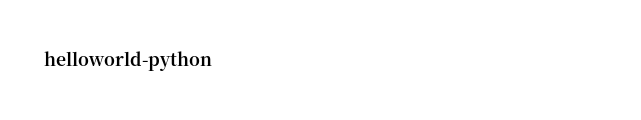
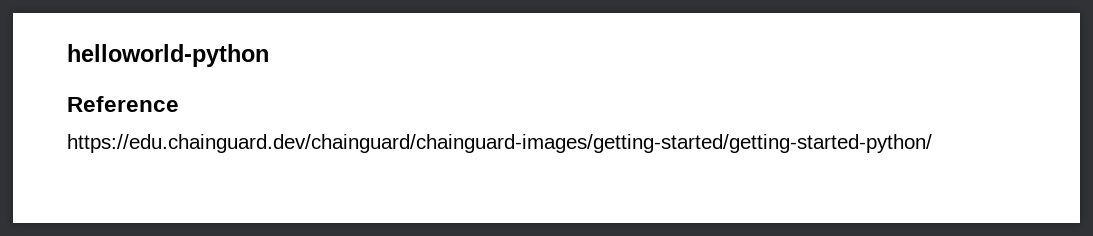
(212, 61) none -> [67,96,179,112] [67,134,932,153] // Reference // https://edu.chainguard.dev/chainguard/chainguard-images/getting-started/getting-started-python/

